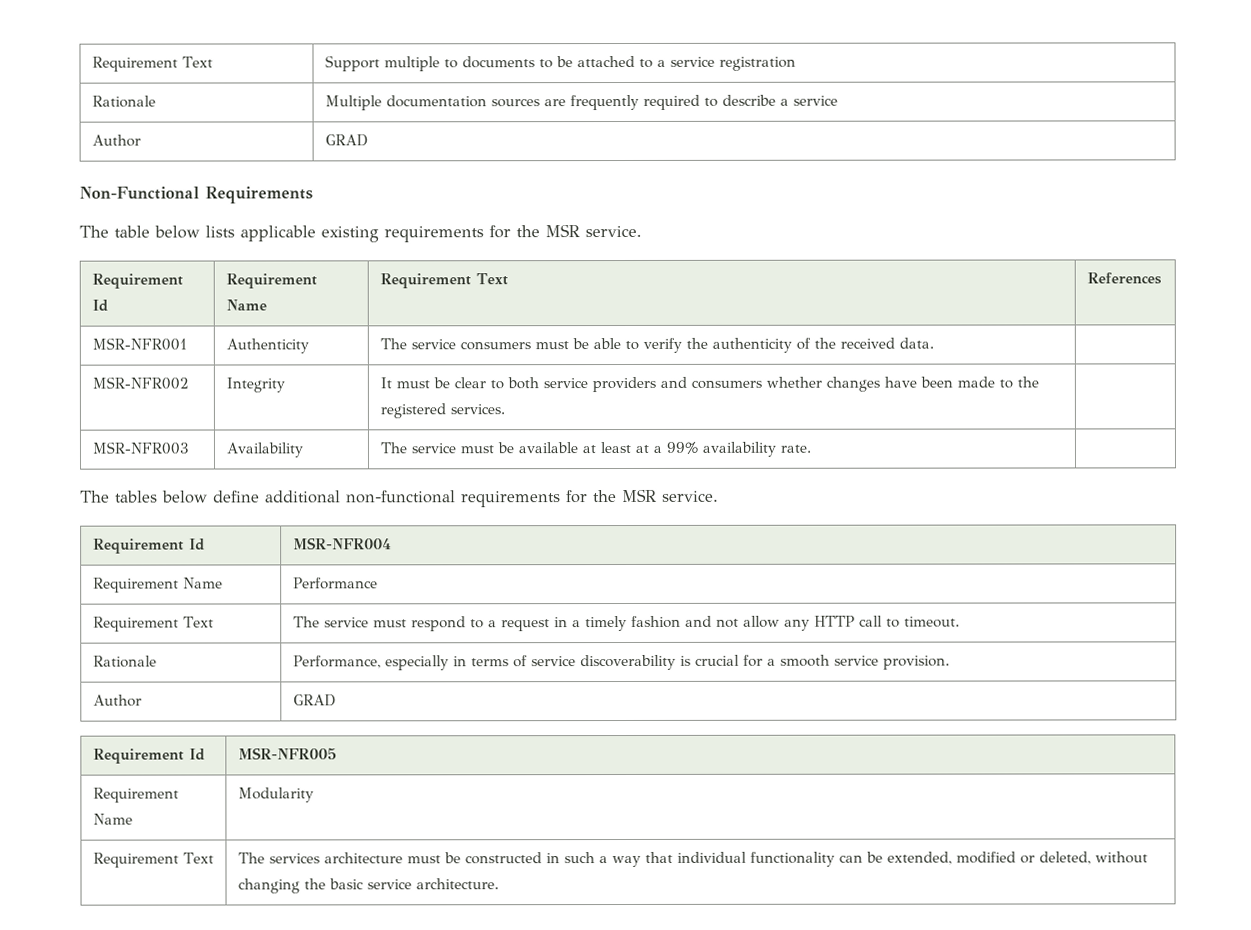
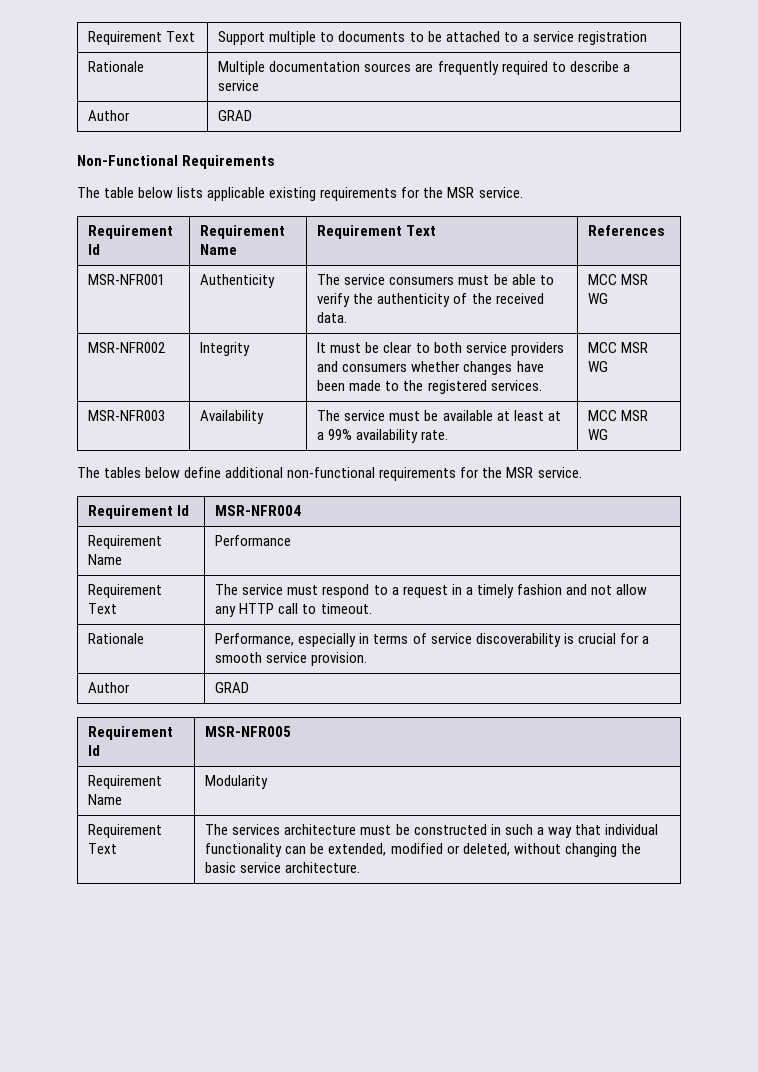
(934, 343) none -> [588,274,649,285] [588,293,609,304] MCC MSR WG
(505, 409) none -> [588,342,649,353] [588,361,609,372] MCC MSR WG
(811, 448) none -> [588,410,649,421] [588,429,609,440] MCC MSR WG

